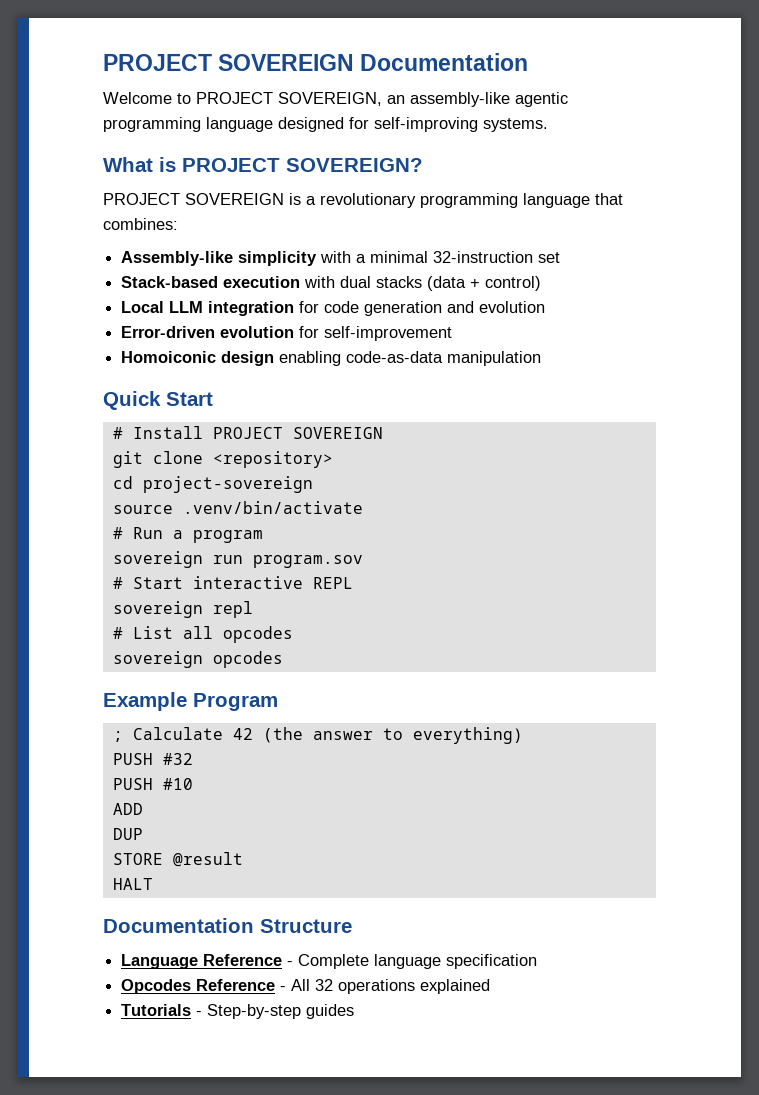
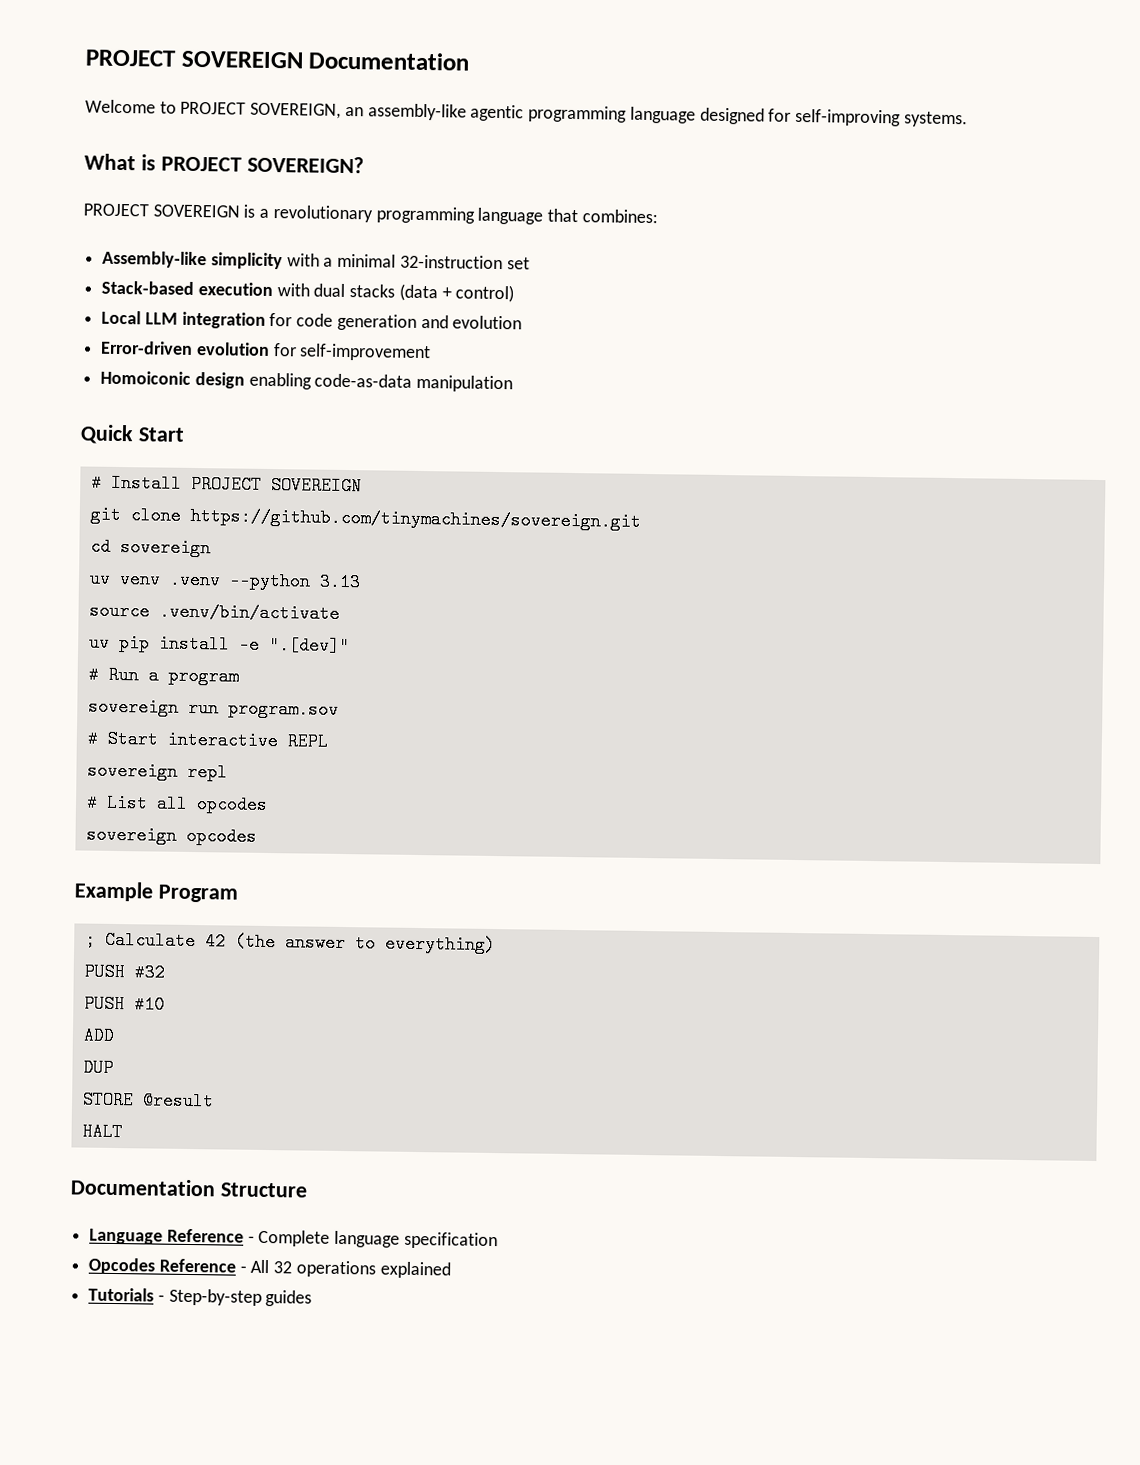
[212,451,333,468] <repository> -> [189,506,641,531] https://github.com/tinymachines/sovereign.git
[142,476,313,493] [112,501,363,514] project-sovereign // source .venv/bin/activate -> [119,538,211,558] [88,569,361,592] [88,601,340,623] [88,633,350,656] sovereign // uv venv .venv --python 3.13 // source .venv/bin/activate // uv pip install -e ".[dev]"

